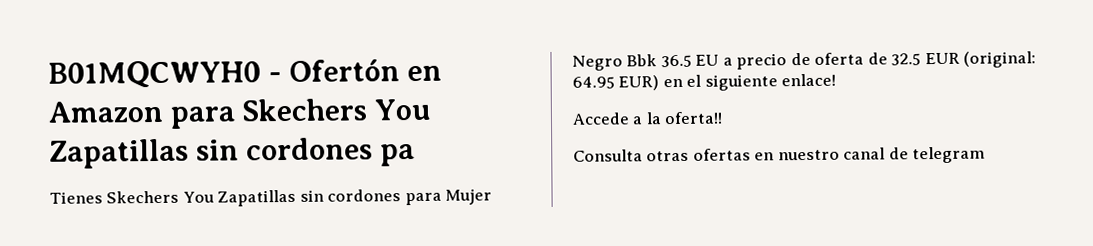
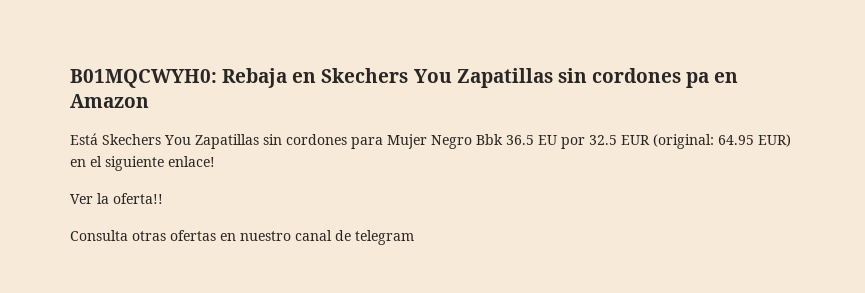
[48,59,443,89] [48,100,237,129] B01MQCWYH0 - Ofertón en Amazon para -> [70,68,317,88] B01MQCWYH0: Rebaja en
[49,191,103,204] // Tienes -> [714,72,739,83] [70,94,149,108] [70,133,98,145] en Amazon // Está
[722,52,888,70] a precio de oferta de -> [561,137,585,149] por
[572,112,644,125] Accede a -> [70,194,93,204] Ver

